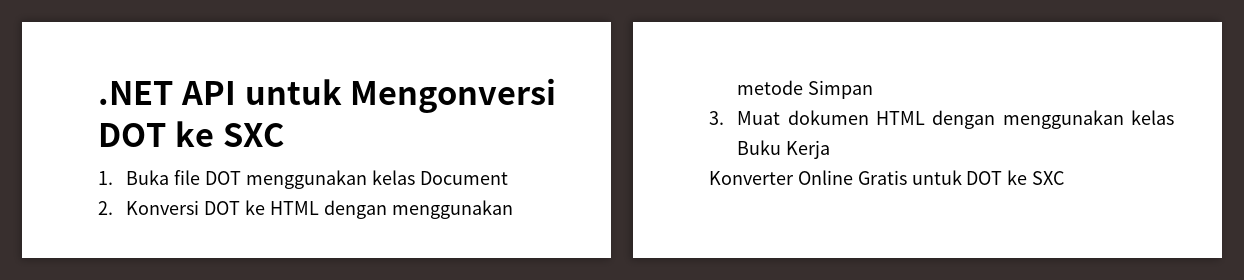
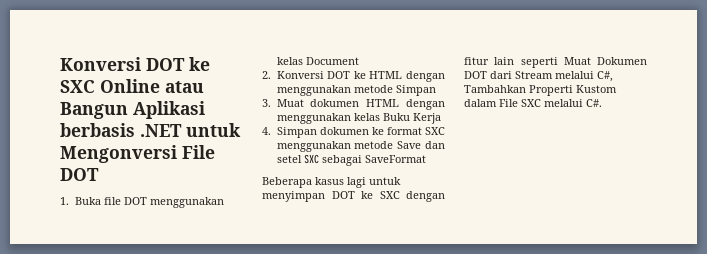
[98,78,557,113] [98,121,284,147] .NET API untuk Mengonversi DOT ke SXC -> [60,57,210,71] [60,79,204,93] [60,101,205,119] [60,123,241,137] [60,145,215,163] [60,168,99,181] Konversi DOT ke SXC Online atau Bangun Aplikasi berbasis .NET untuk Mengonversi File DOT
[709,170,1065,185] Konverter Online Gratis untuk DOT ke SXC -> [262,127,445,138] [276,141,445,152] [276,154,426,166] [262,177,401,188] [262,191,445,202] [464,57,647,68] [464,71,613,82] [464,85,617,96] [464,99,602,107] 4. Simpan dokumen ke format SXC menggunakan metode Save dan setel SXC sebagai SaveFormat // Beberapa kasus lagi untuk menyimpan DOT ke SXC dengan fitur lain seperti Muat Dokumen DOT dari Stream melalui C#, Tambahkan Properti Kustom dalam File SXC melalui C#.

